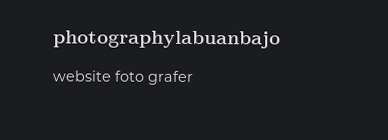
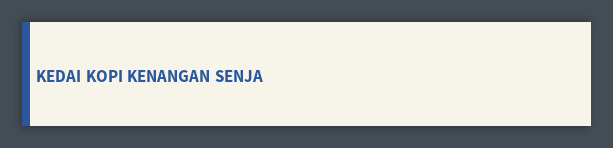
[53,30,281,49] [52,70,193,85] photographylabuanbajo // website foto grafer -> [36,70,263,82] KEDAI KOPI KENANGAN SENJA

